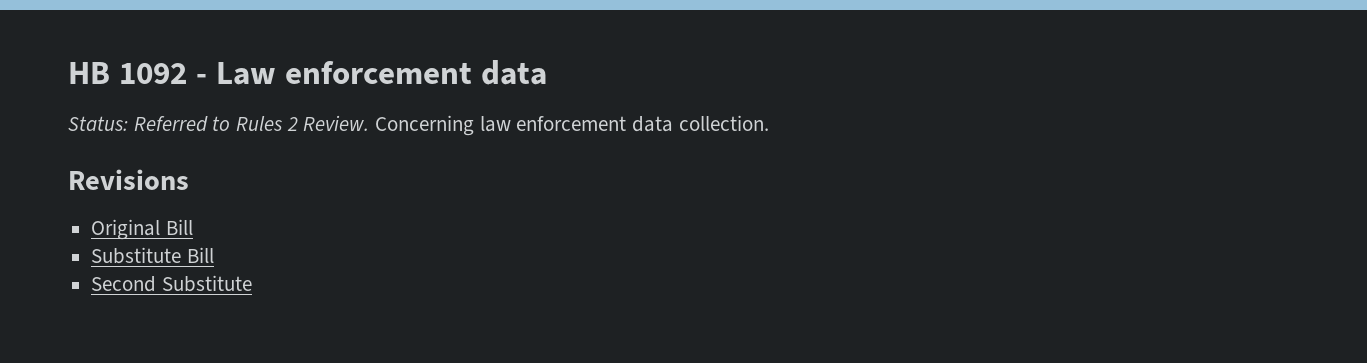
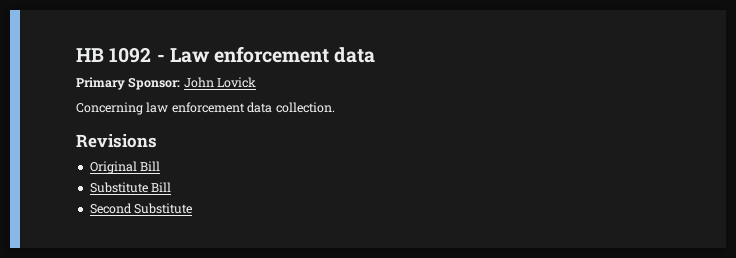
[68,115,370,132] Status: Referred to Rules 2 Review. -> [76,77,257,90] Primary Sponsor: John Lovick //

